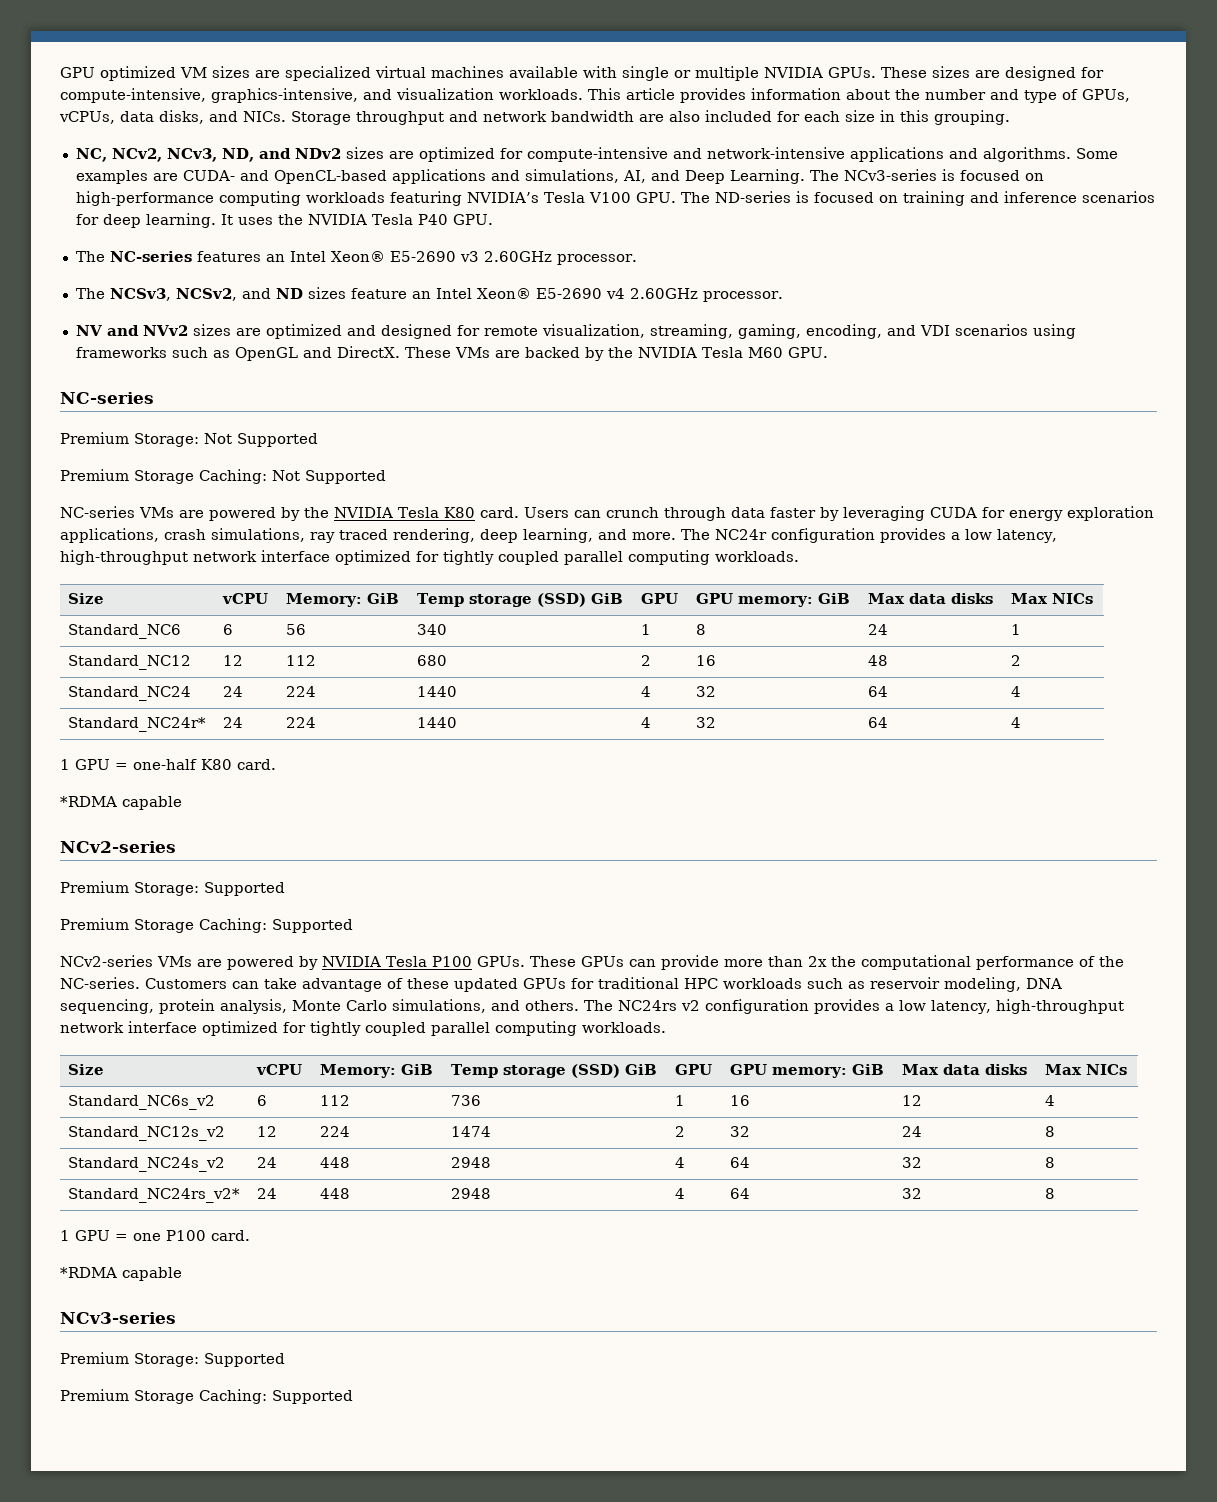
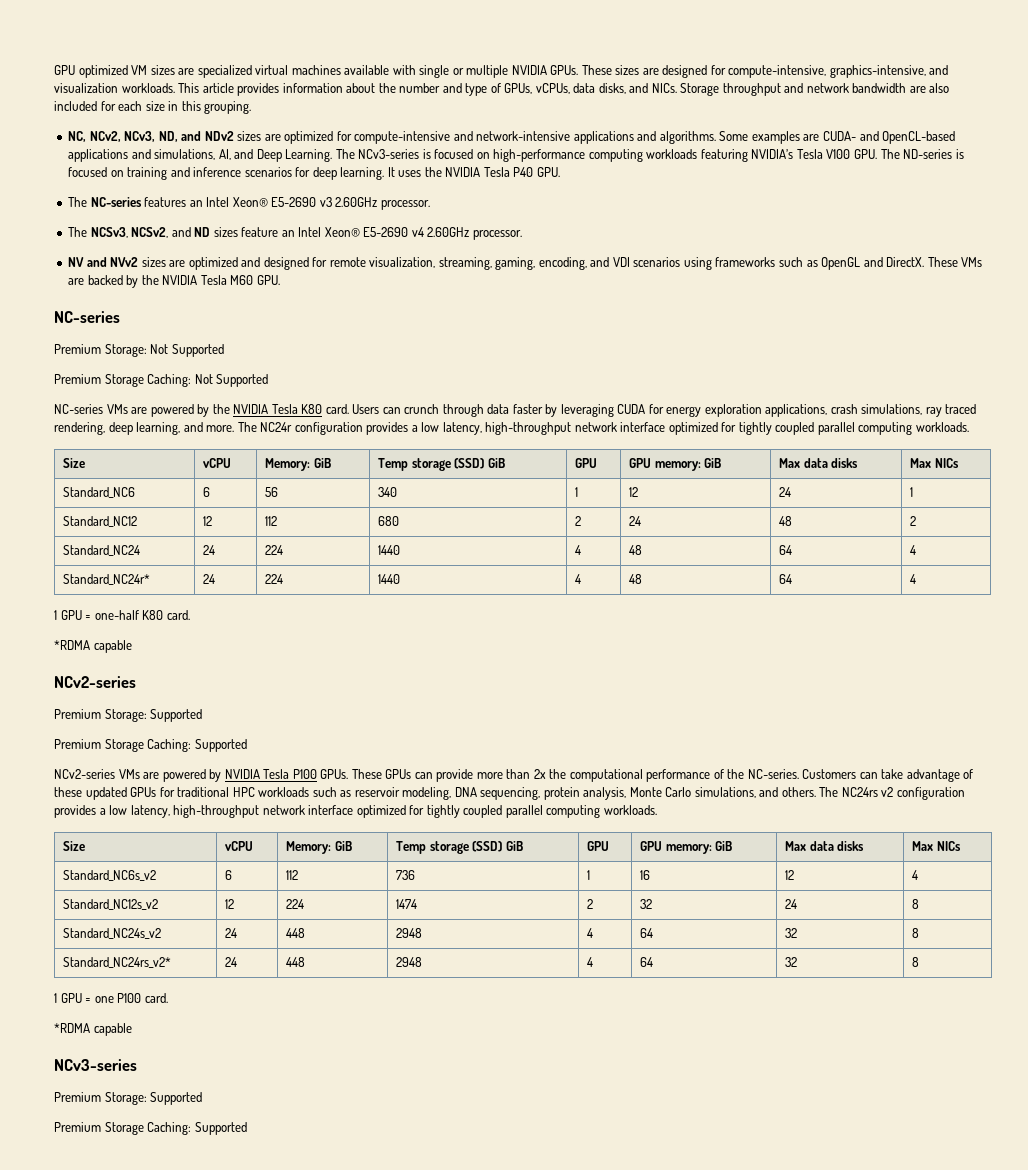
[696,624,707,635] 8 -> [629,487,639,497] 12
[696,655,717,666] 16 -> [629,516,642,526] 24
[696,686,717,697] 32 -> [629,545,643,555] 48
[696,717,717,728] 32 -> [629,574,643,584] 48

